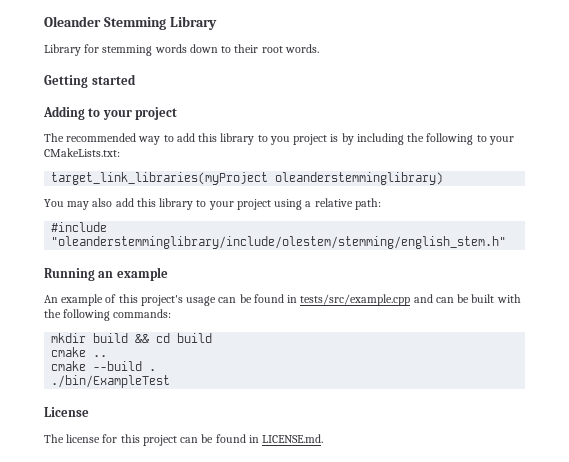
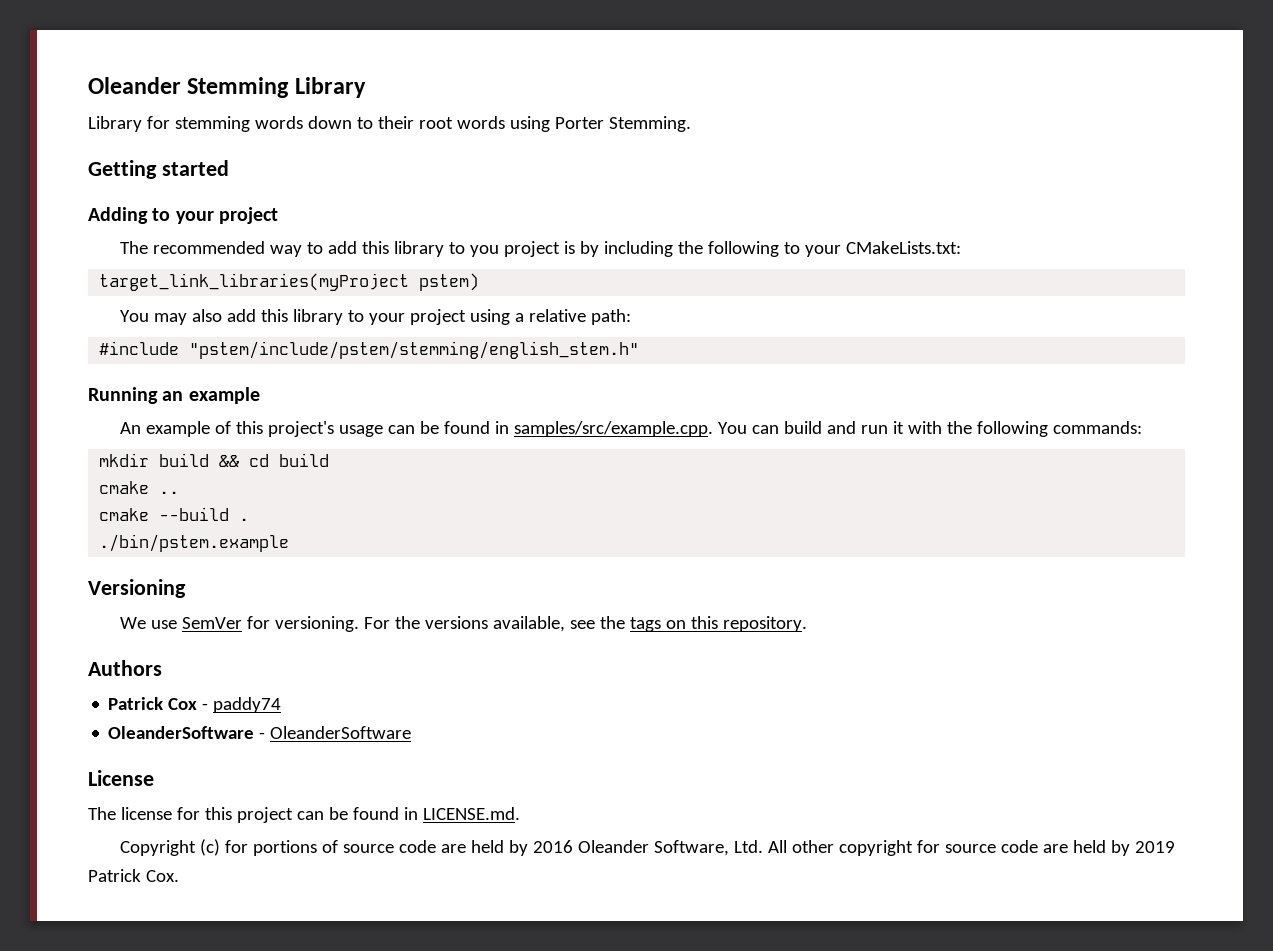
[284,44,319,53] words. -> [456,116,691,132] words using Porter Stemming.
[275,172,444,185] oleanderstemminglibrary) -> [419,273,480,291] pstem)
[51,236,507,249] "oleanderstemminglibrary/include/olestem/stemming/english_stem.h" -> [189,341,640,359] "pstem/include/pstem/stemming/english_stem.h"
[300,294,495,306] tests/src/example.cpp and can be built -> [513,421,904,437] samples/src/example.cpp. You can build and run it
[51,375,171,388] ./bin/ExampleTest -> [99,534,290,552] [88,579,186,598] [119,616,807,632] [88,660,162,676] [108,697,282,713] [108,726,412,739] ./bin/pstem.example // Versioning // We use SemVer for versioning. For the versions available, see the tags on this repository. // Authors // Patrick Cox - paddy74 // OleanderSoftware - OleanderSoftware
(324, 438) none -> [119,839,1175,856] [88,869,179,882] // Copyright (c) for portions of source code are held by 2016 Oleander Software, Ltd. All other copyright for source code are held by 2019 Patrick Cox.

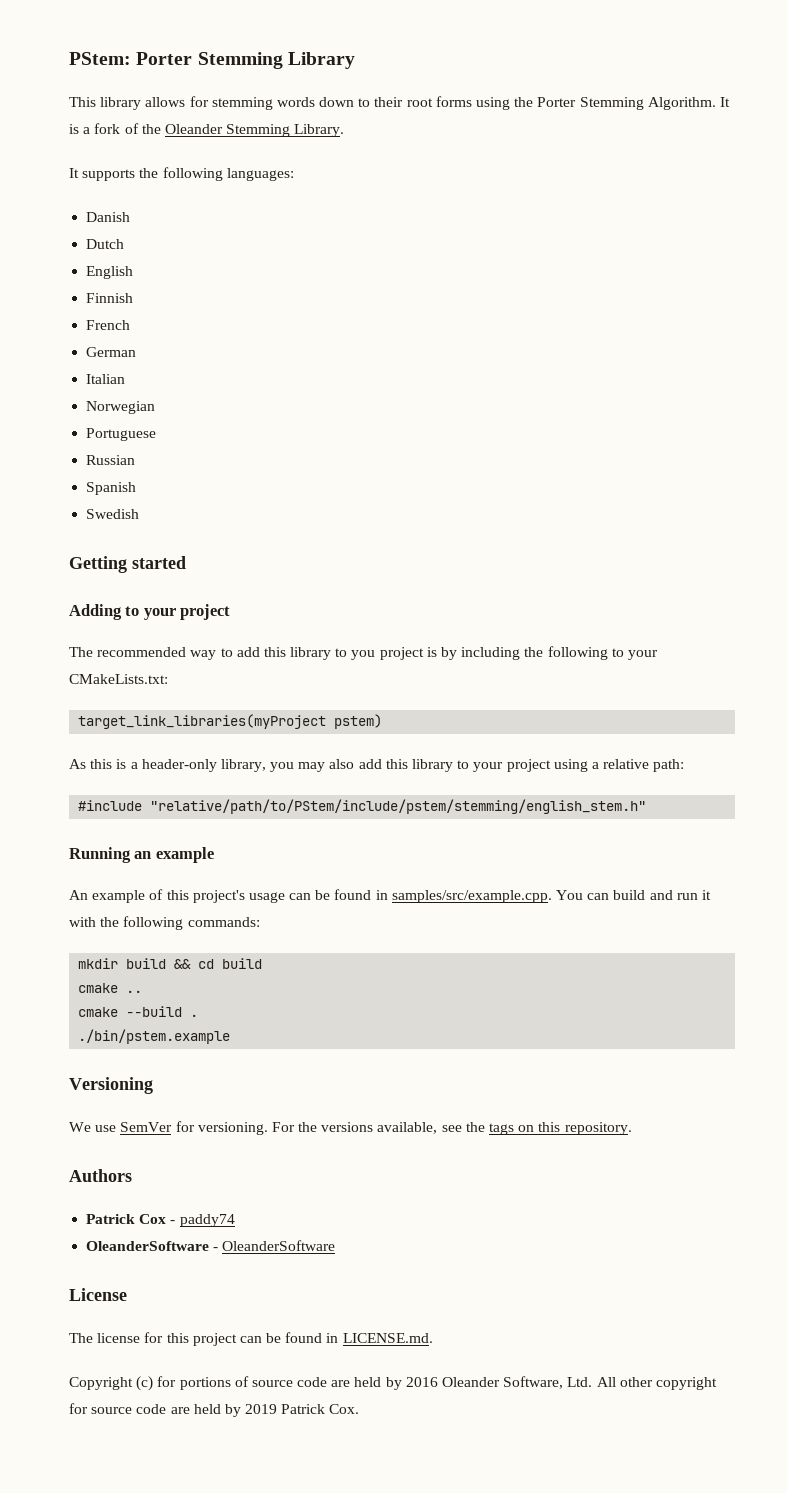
[88,77,181,94] Oleander -> [69,52,193,65] PStem: Porter
[88,116,142,132] Library -> [69,97,186,110] This library allows
[456,116,691,132] words using Porter Stemming. -> [435,96,730,110] [69,123,345,137] [69,167,294,181] [86,212,131,222] [86,239,125,249] [86,266,134,279] [86,293,134,303] [86,320,131,330] [86,347,137,357] [86,374,126,384] [86,401,156,414] [86,428,157,441] [86,455,136,465] [86,482,137,495] [86,509,140,519] forms using the Porter Stemming Algorithm. It is a fork of the Oleander Stemming Library. // It supports the following languages: // Danish // Dutch // English // Finnish // French // German // Italian // Norwegian // Portuguese // Russian // Spanish // Swedish
[119,310,149,322] You -> [69,759,295,772] As this is a header-only library, you
[189,341,640,359] "pstem/include/pstem/stemming/english_stem.h" -> [150,799,647,814] "relative/path/to/PStem/include/pstem/stemming/english_stem.h"

